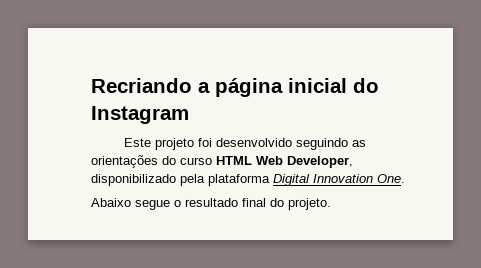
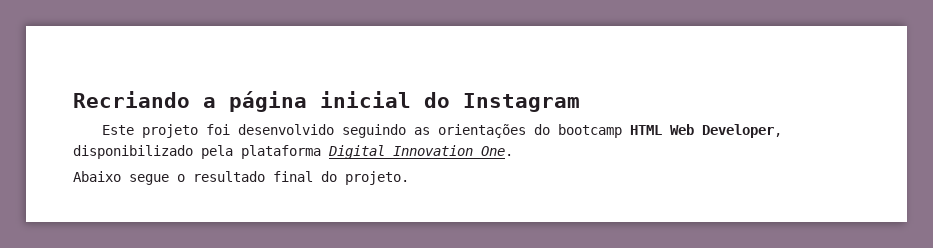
[180,157,212,165] curso -> [558,124,623,138] bootcamp

